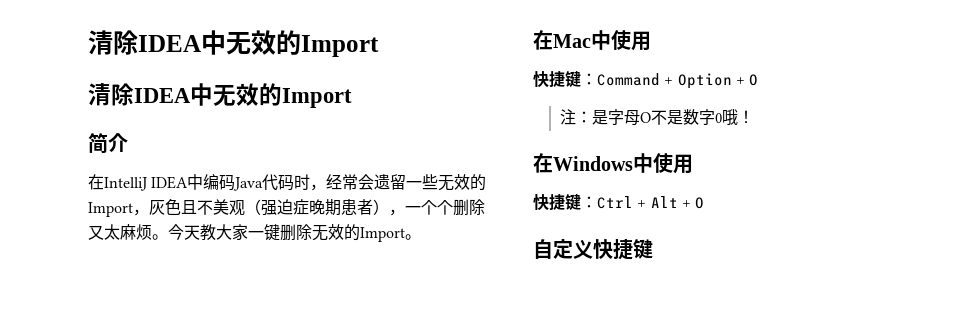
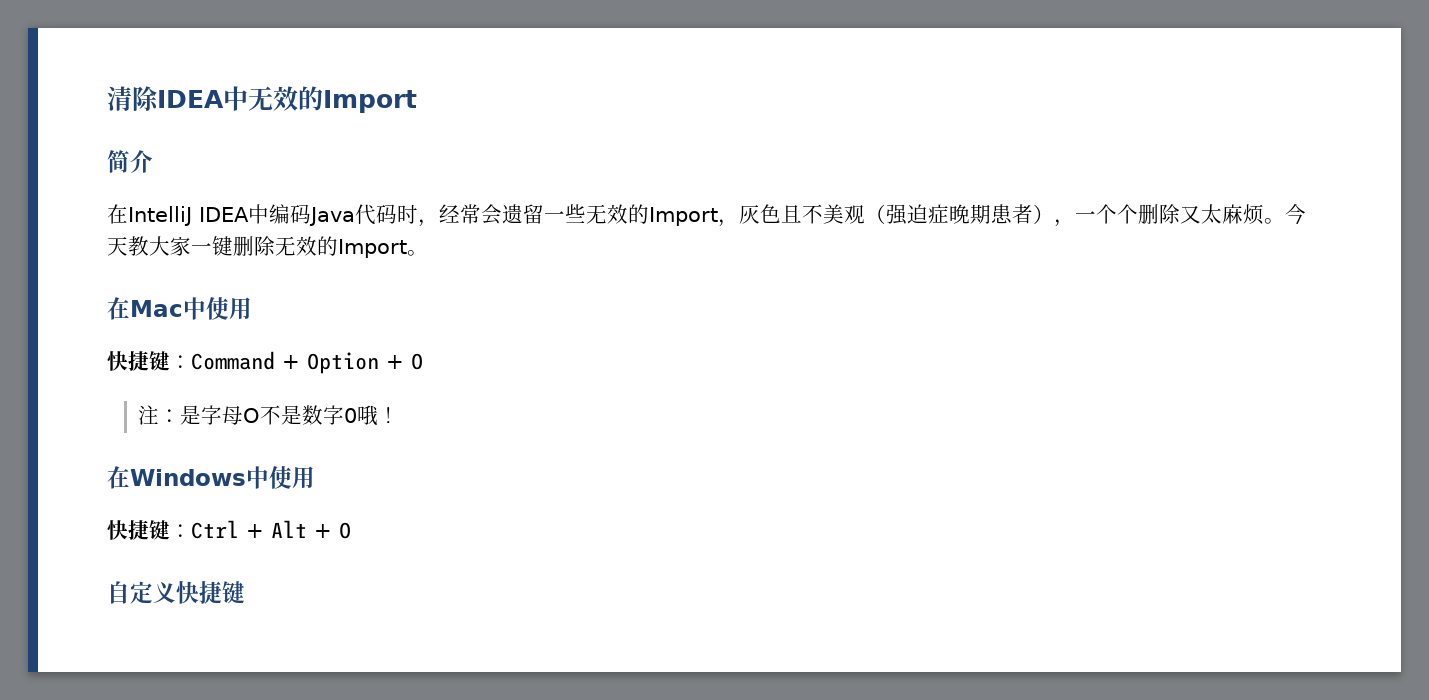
[88,30,379,57] [88,83,352,108] 清除IDEA中无效的Import // 清除IDEA中无效的Import -> [107,86,417,113] 清除IDEA中无效的Import

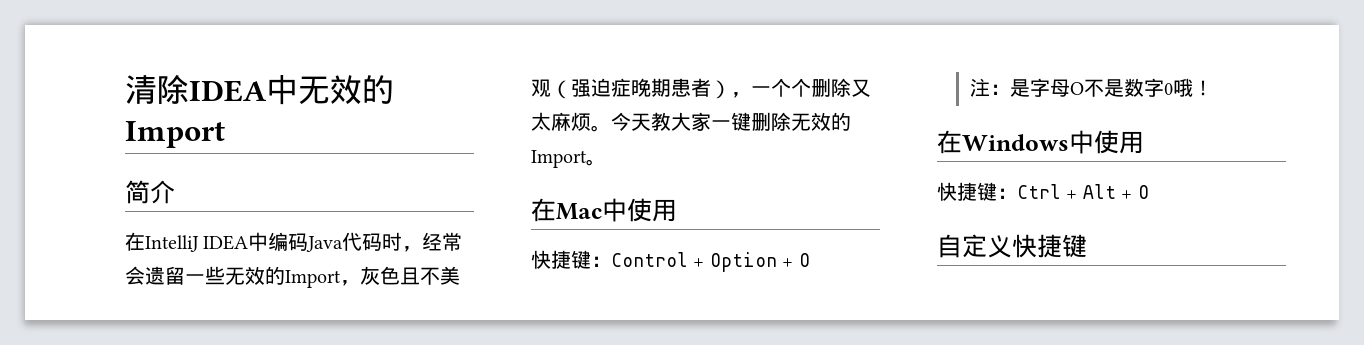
[191,351,275,370] Command -> [611,252,688,267] Control

